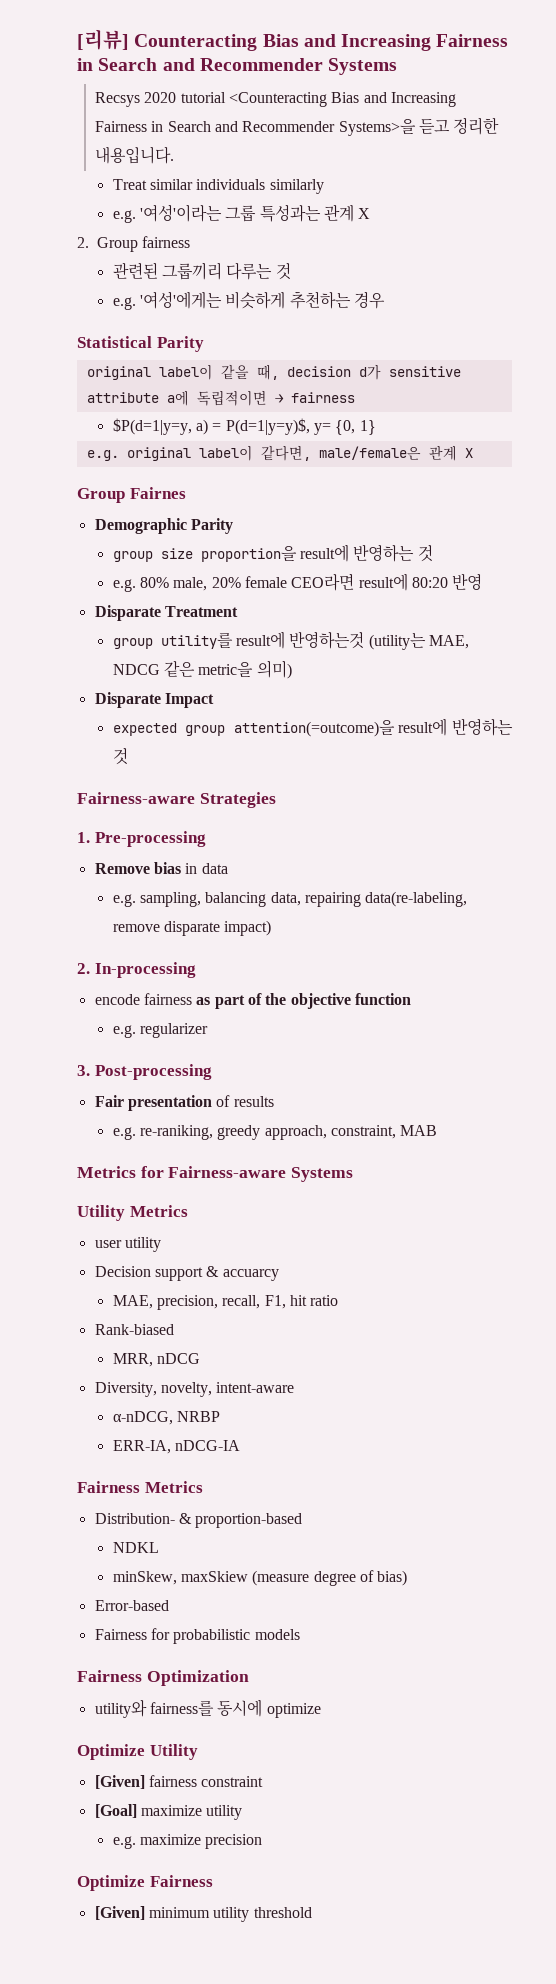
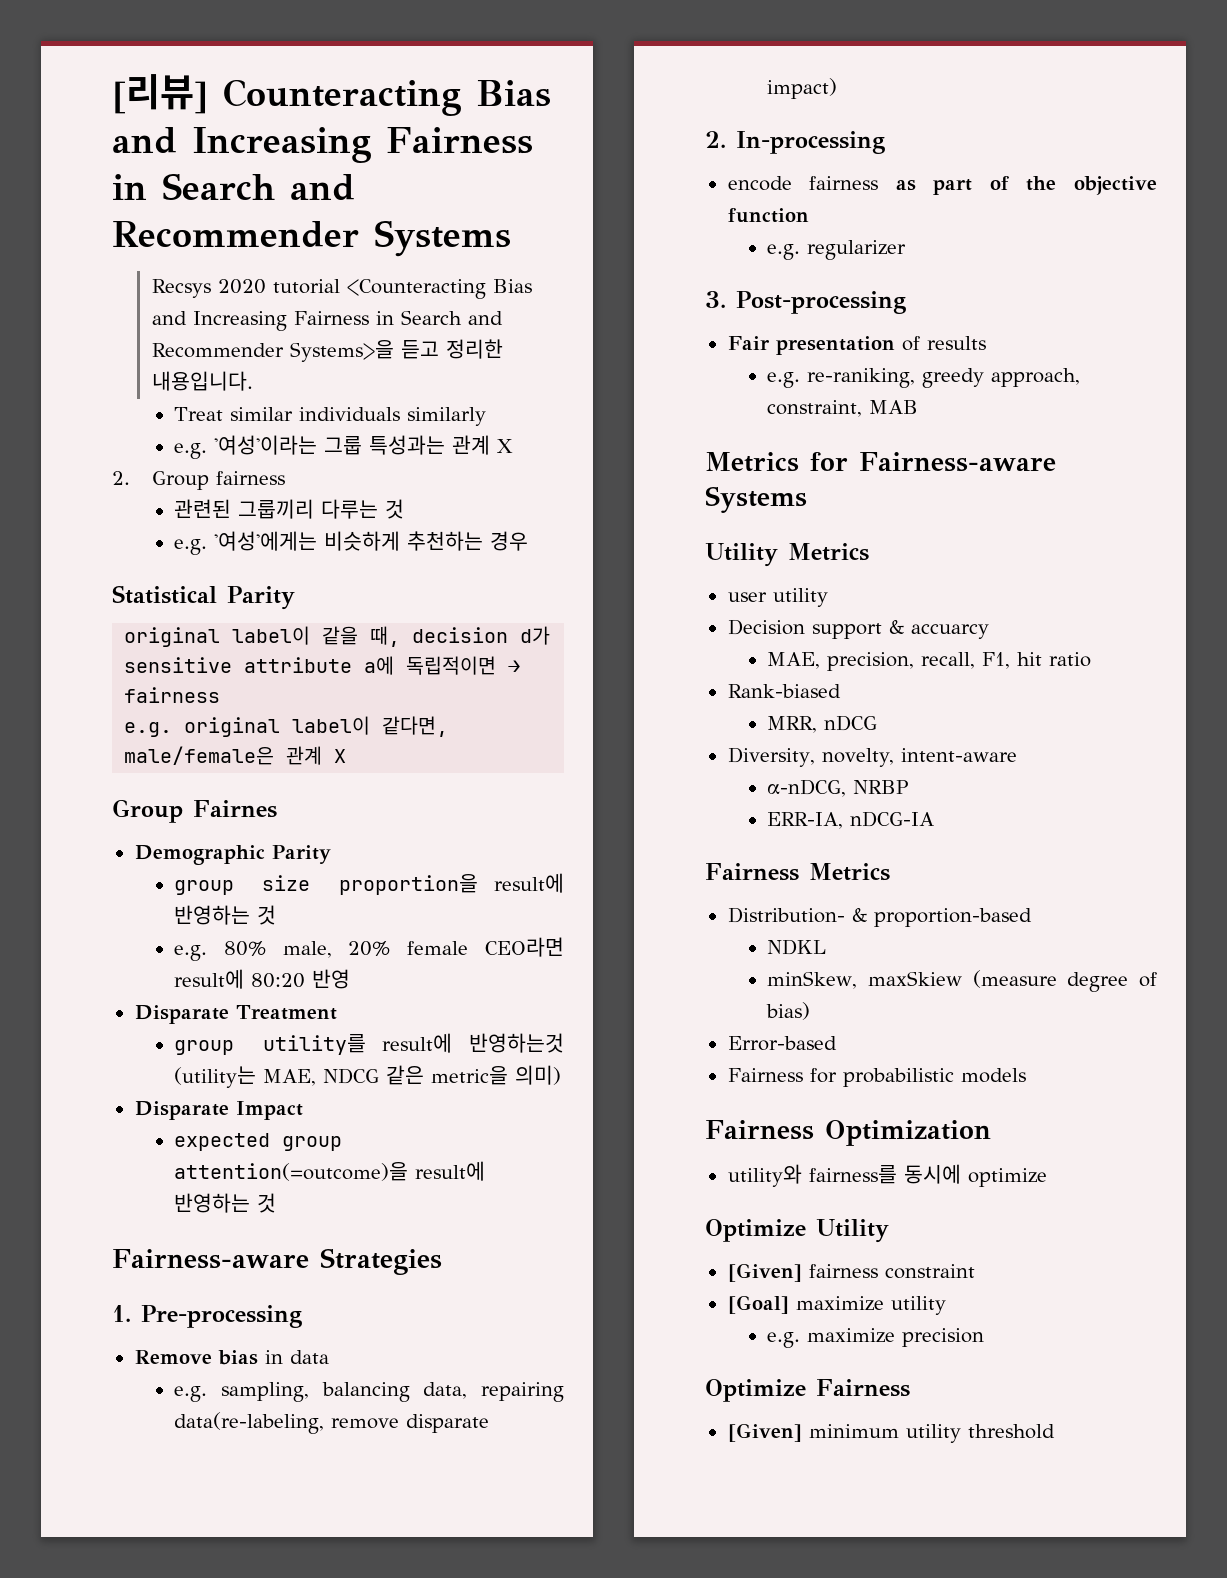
[112,418,376,435] // $P(d=1|y=y, a) = P(d=1|y=y)$, y= {0, 1} -> (221, 695) none

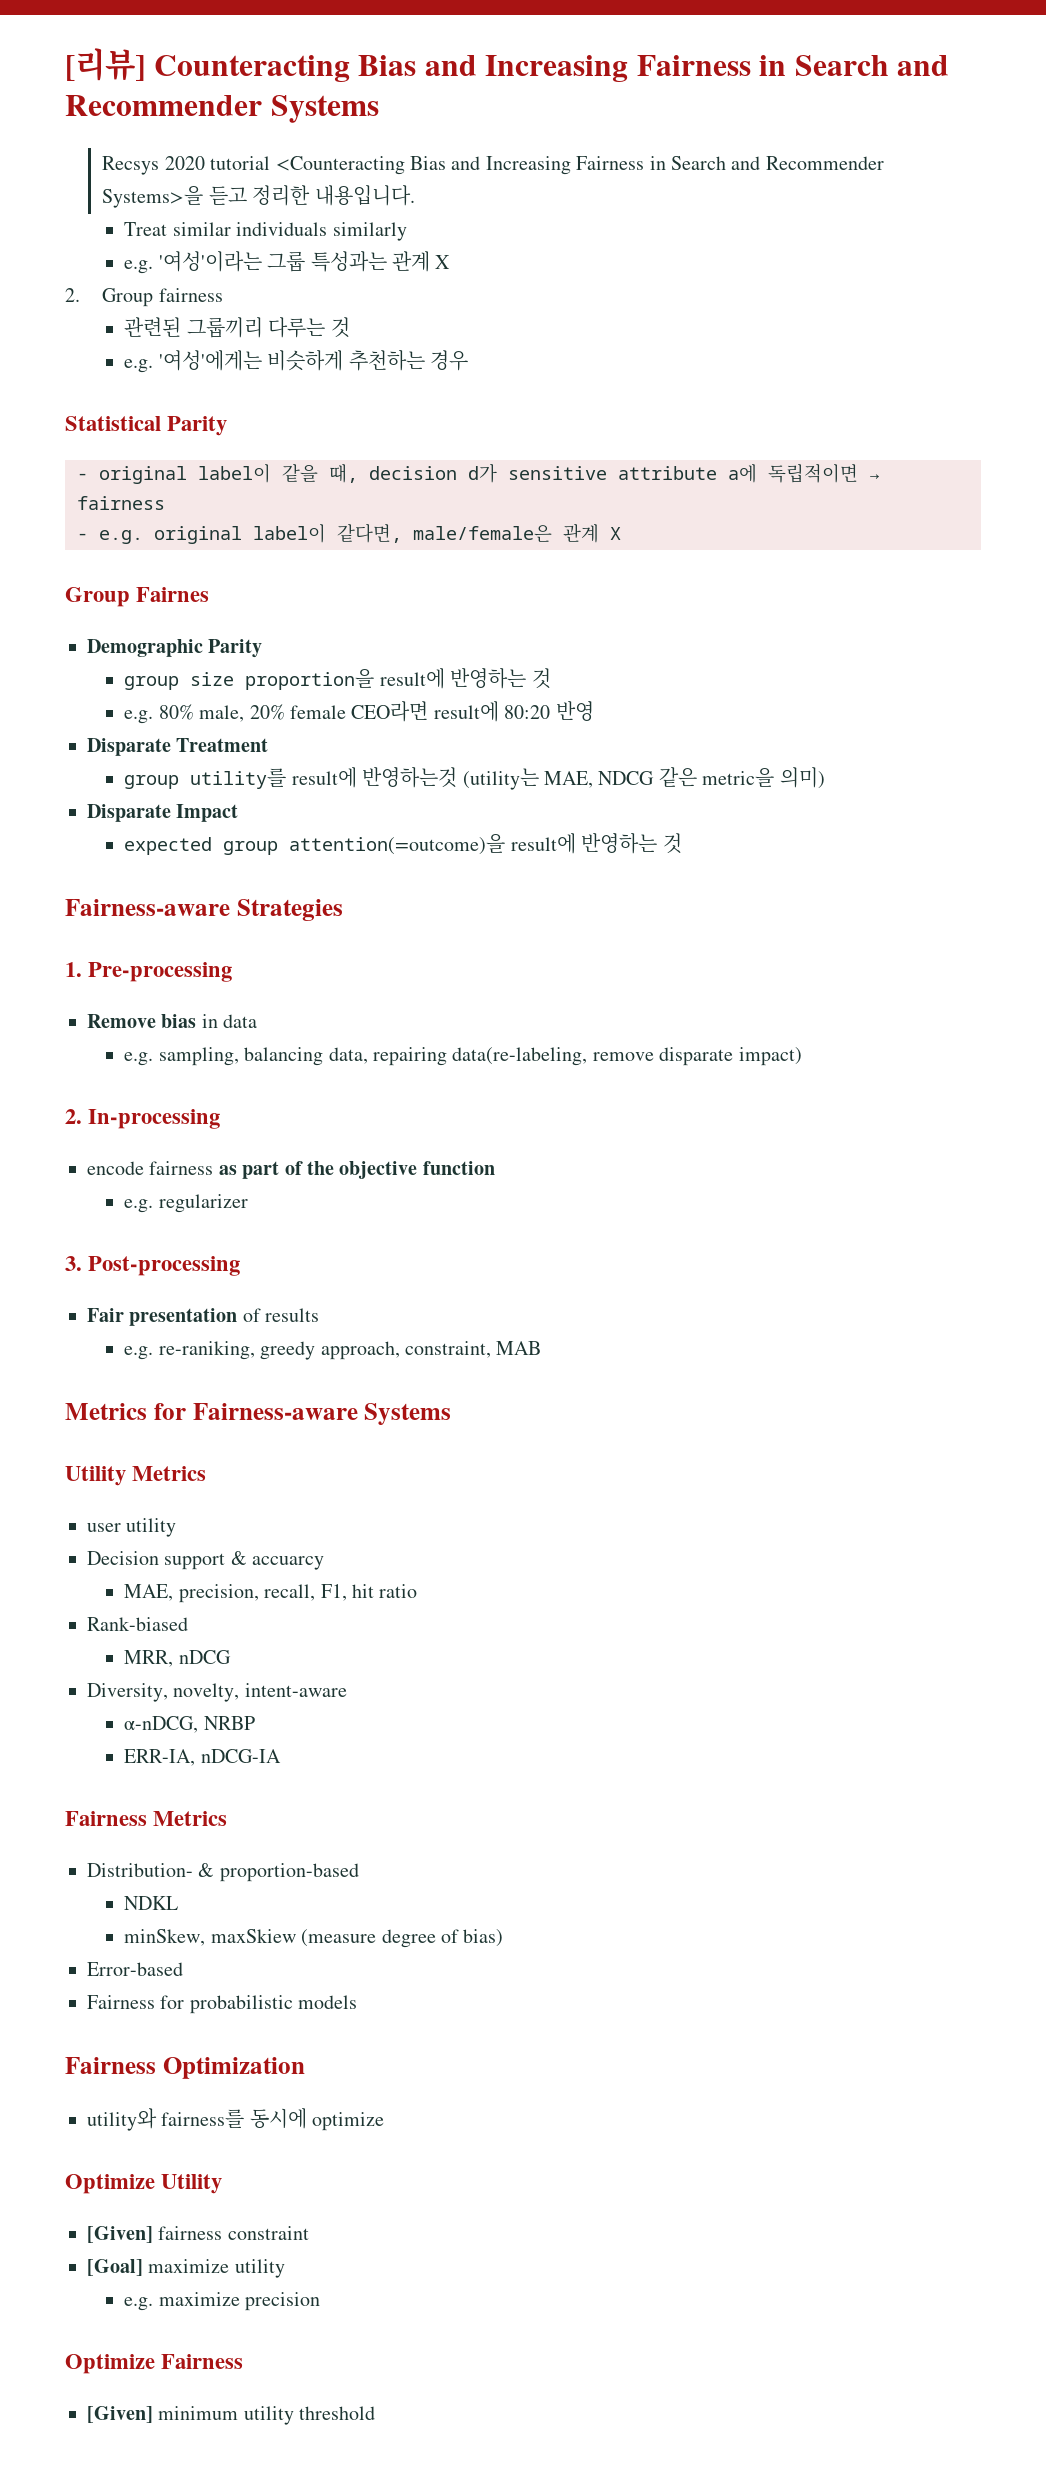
(295, 598) none -> [77,473,88,480] -
(221, 695) none -> [77,533,88,540] -

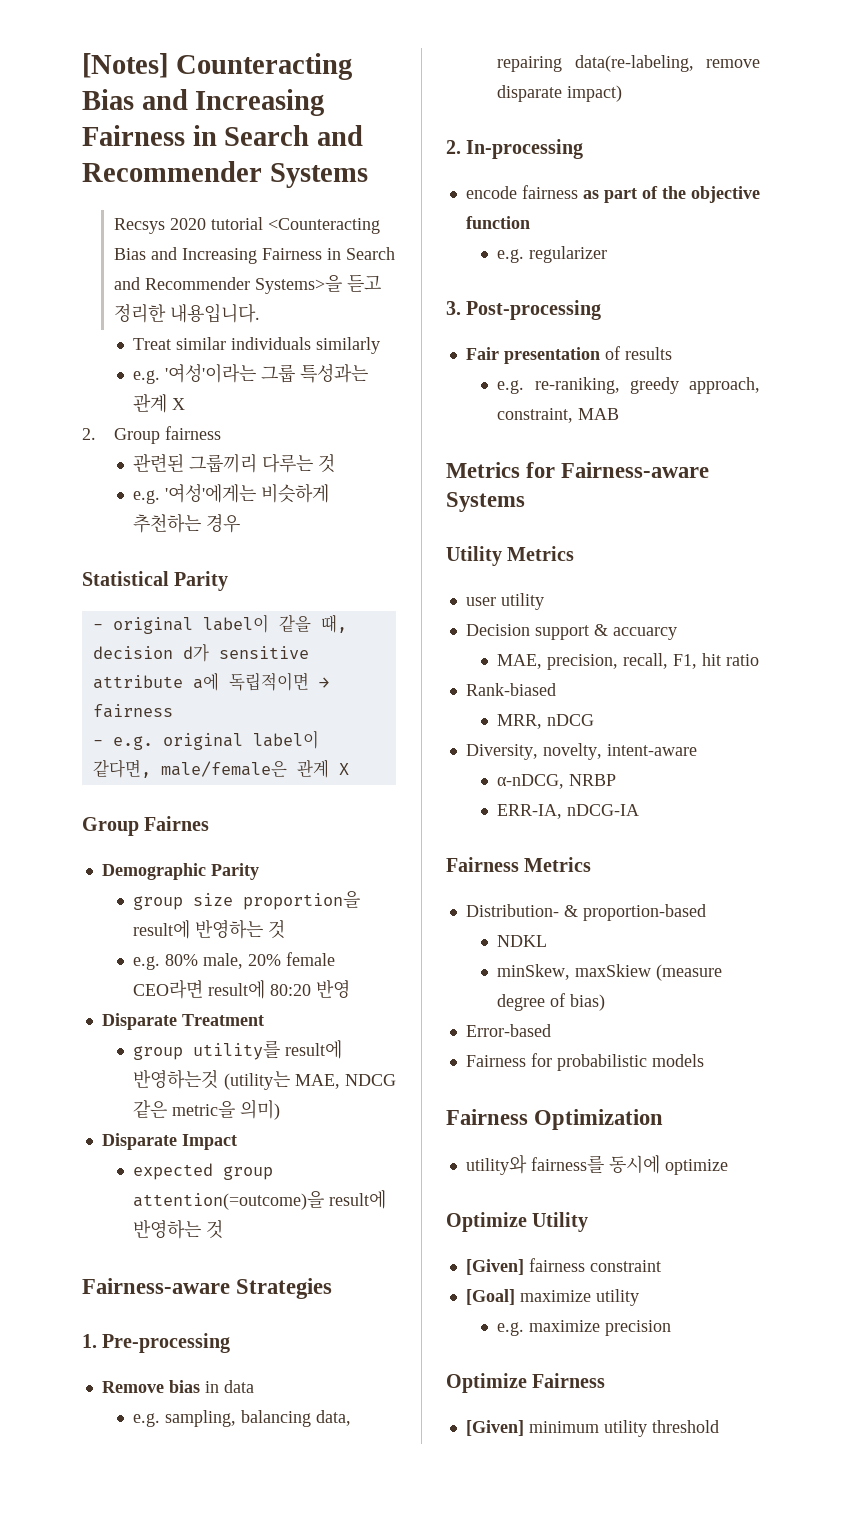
[65,48,145,81] [리뷰] -> [82,53,168,78] [Notes]

